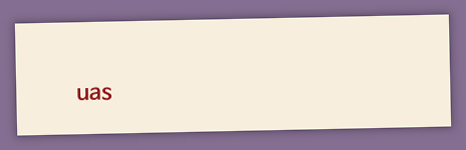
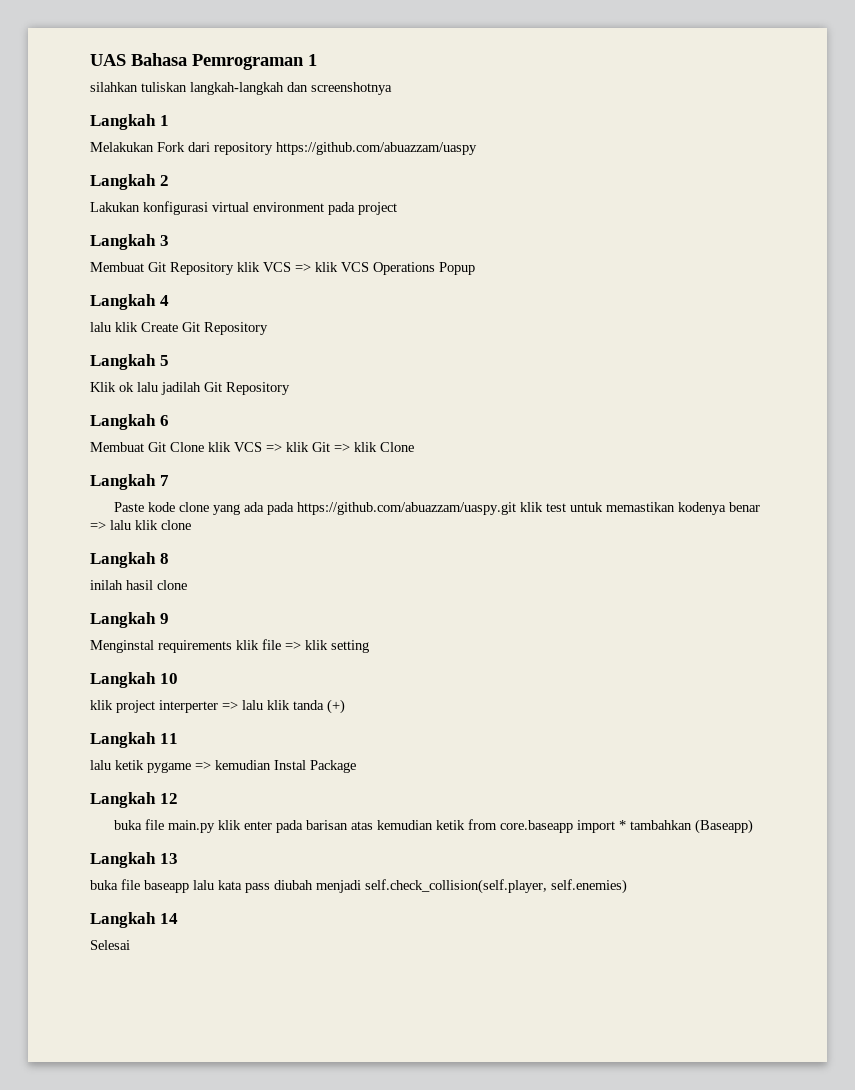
[76,86,113,102] uas -> [90,53,317,70] [90,82,392,95] [90,114,169,130] [90,142,477,155] [90,174,169,190] [90,201,397,215] [90,234,169,250] [90,262,475,275] [90,294,169,310] [90,322,268,335] [90,354,169,370] [90,382,290,395] [90,414,169,430] [90,442,414,452] [90,474,169,490] [113,502,760,515] [90,520,191,530] [90,552,169,568] [90,580,187,590] [90,612,169,628] [90,639,369,653] [90,672,178,688] [90,699,345,714] [90,732,178,748] [90,760,356,773] [90,792,178,808] [113,819,753,834] [90,852,178,868] [90,879,627,894] [90,912,178,928] [90,940,130,950] UAS Bahasa Pemrograman 1 // silahkan tuliskan langkah-langkah dan screenshotnya // Langkah 1 // Melakukan Fork dari repository https://github.com/abuazzam/uaspy // Langkah 2 // Lakukan konfigurasi virtual environment pada project // Langkah 3 // Membuat Git Repository klik VCS => klik VCS Operations Popup // Langkah 4 // lalu klik Create Git Repository // Langkah 5 // Klik ok lalu jadilah Git Repository // Langkah 6 // Membuat Git Clone klik VCS => klik Git => klik Clone // Langkah 7 // Paste kode clone yang ada pada https://github.com/abuazzam/uaspy.git klik test untuk memastikan kodenya benar => lalu klik clone // Langkah 8 // inilah hasil clone // Langkah 9 // Menginstal requirements klik file => klik setting // Langkah 10 // klik project interperter => lalu klik tanda (+) // Langkah 11 // lalu ketik pygame => kemudian Instal Package // Langkah 12 // buka file main.py klik enter pada barisan atas kemudian ketik from core.baseapp import * tambahkan (Baseapp) // Langkah 13 // buka file baseapp lalu kata pass diubah menjadi self.check_collision(self.player, self.enemies) // Langkah 14 // Selesai

